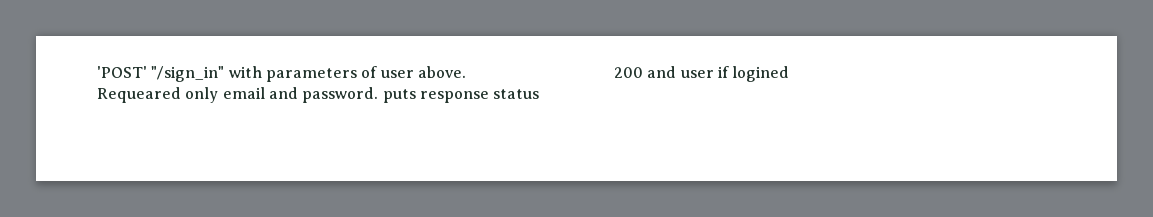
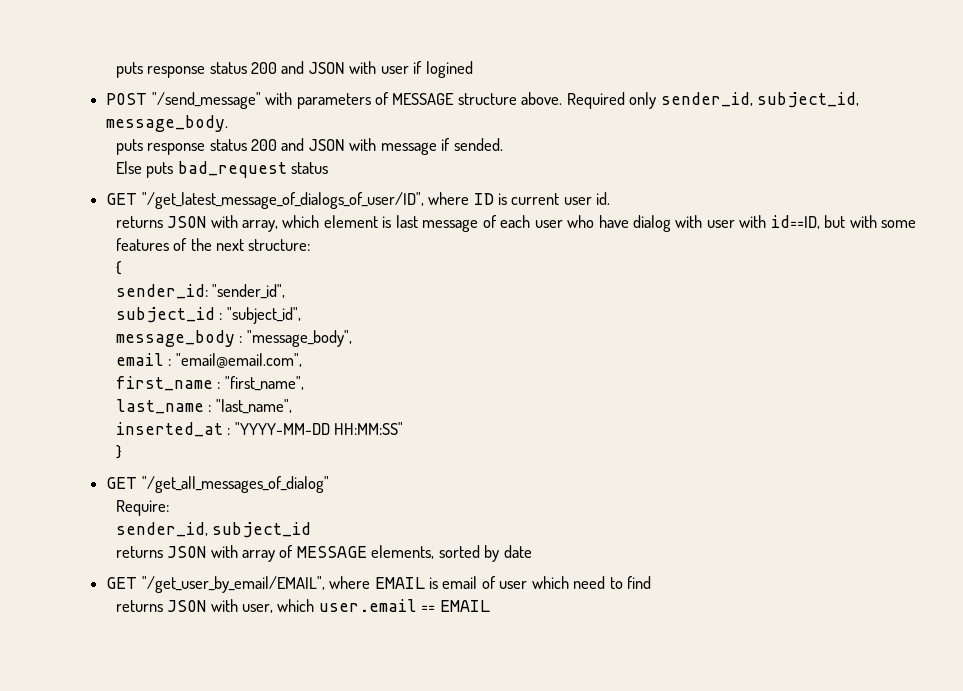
[96,66,466,82] [96,87,540,103] [613,66,677,78] 'POST' "/sign_in" with parameters of user above. Requeared only email and password. puts response status 200 and -> [115,61,377,78] puts response status 200 and JSON with
(790, 74) none -> [106,92,860,109] [106,115,229,132] [115,138,503,155] [115,161,328,178] [106,192,611,209] [115,215,917,232] [115,238,311,251] [115,261,122,275] [115,284,286,299] [115,307,301,324] [115,330,352,347] [115,353,302,368] [115,376,304,391] [115,399,292,414] [115,422,403,437] [115,445,121,459] [106,476,329,493] [115,500,169,516] [115,522,312,538] [115,545,532,562] [106,576,652,593] [115,599,490,613] // POST "/send_message" with parameters of MESSAGE structure above. Required only sender_id, subject_id, message_body. // puts response status 200 and JSON with message if sended. // Else puts bad_request status // GET "/get_latest_message_of_dialogs_of_user/ID", where ID is current user id. // returns JSON with array, which element is last message of each user who have dialog with user with id==ID, but with some features of the next structure: // { // sender_id: "sender_id", // subject_id : "subject_id", // message_body : "message_body", // email : "email@email.com", // first_name : "first_name", // last_name : "last_name", // inserted_at : "YYYY-MM-DD HH:MM:SS" // } // GET "/get_all_messages_of_dialog" // Require: // sender_id, subject_id // returns JSON with array of MESSAGE elements, sorted by date // GET "/get_user_by_email/EMAIL", where EMAIL is email of user which need to find // returns JSON with user, which user.email == EMAIL

